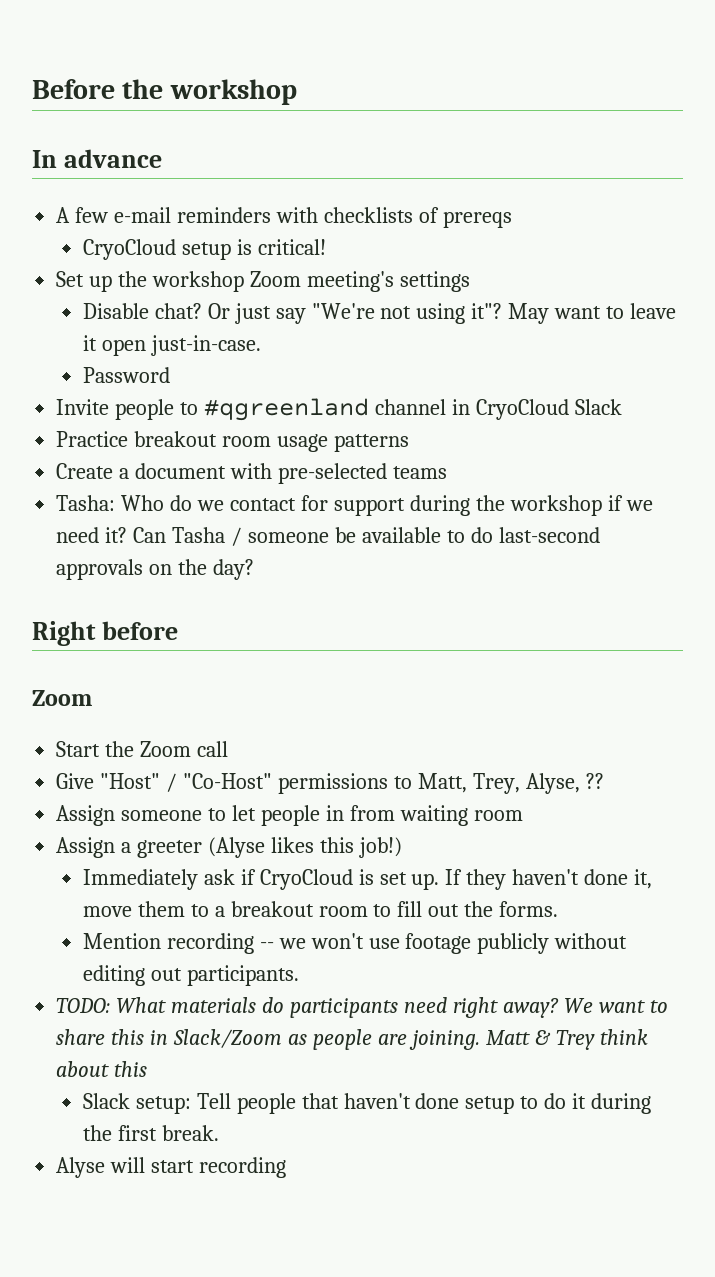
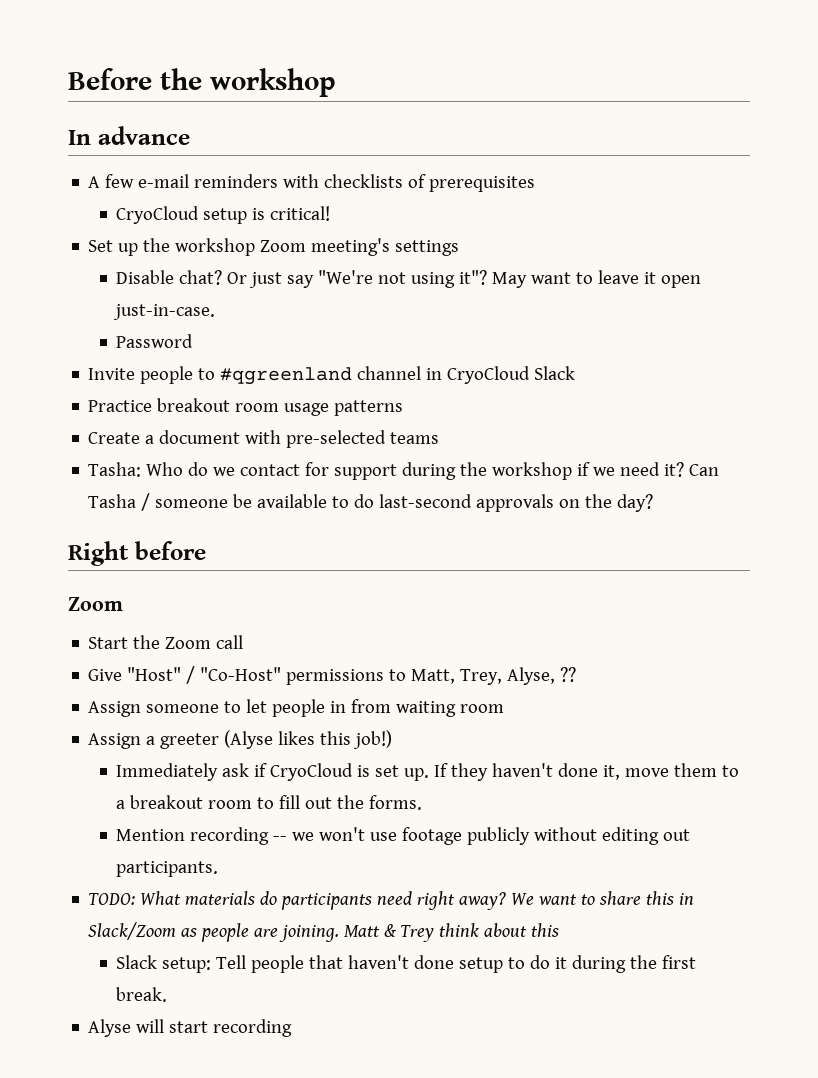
[442,211,512,228] prereqs -> [429,176,536,192] prerequisites

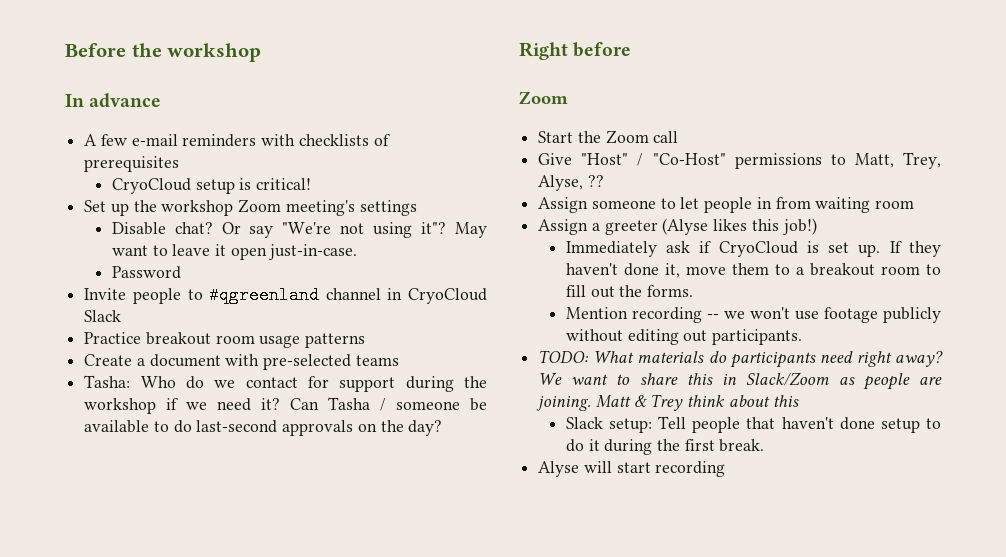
[249,272,283,288] just -> (241, 228) none

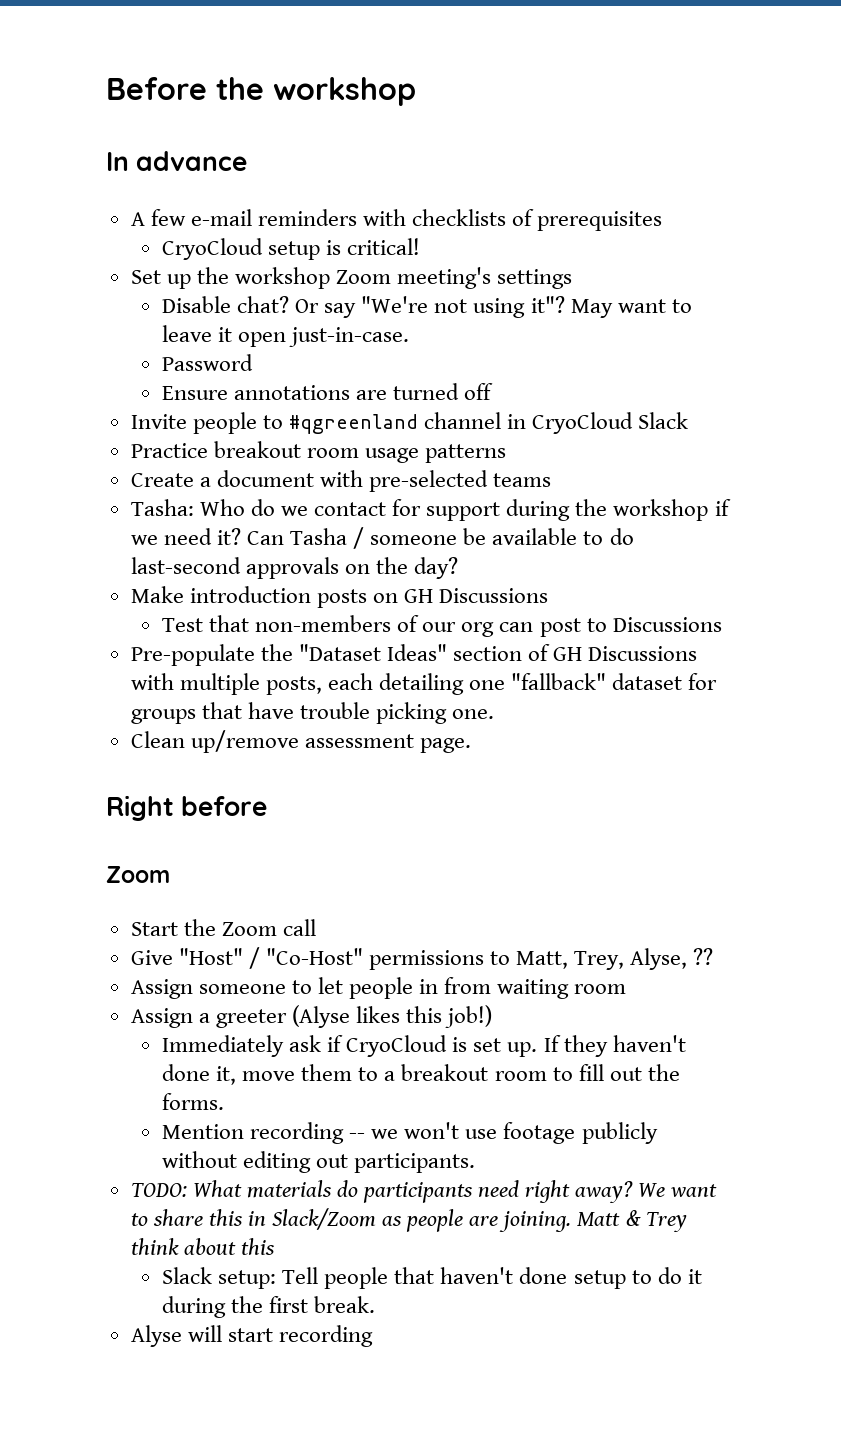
(181, 272) none -> [162,383,494,400] // Ensure annotations are turned off
(443, 428) none -> [130,586,549,608] [162,615,722,637] [130,644,698,666] [130,673,718,695] [130,702,495,724] [130,730,471,753] // Make introduction posts on GH Discussions // Test that non-members of our org can post to Discussions // Pre-populate the "Dataset Ideas" section of GH Discussions with multiple posts, each detailing one "fallback" dataset for groups that have trouble picking one. // Clean up/remove assessment page.

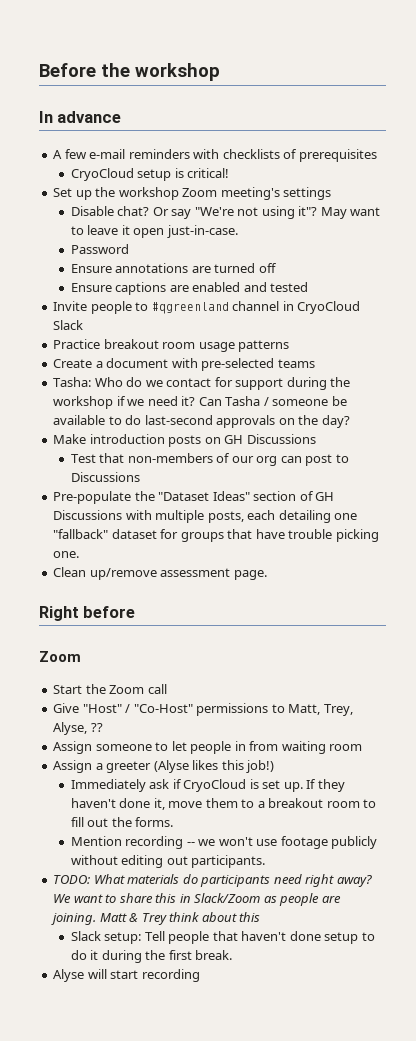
(494, 391) none -> [70,282,309,295] // Ensure captions are enabled and tested

